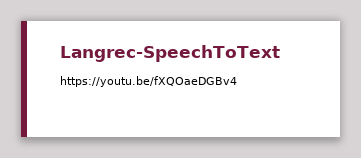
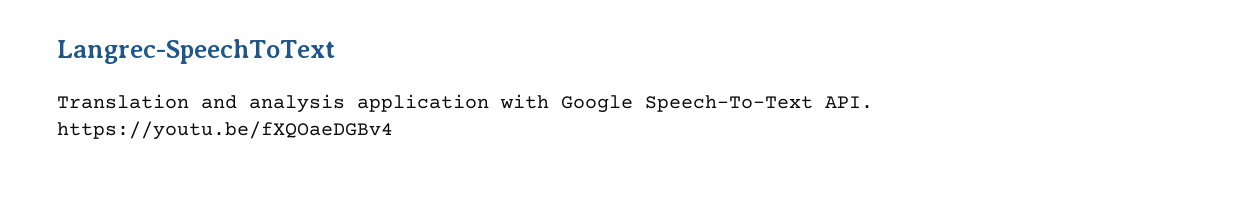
(280, 53) none -> [57,94,873,113] Translation and analysis application with Google Speech-To-Text API.

